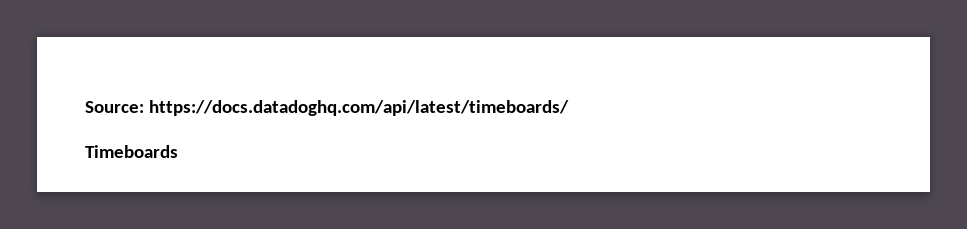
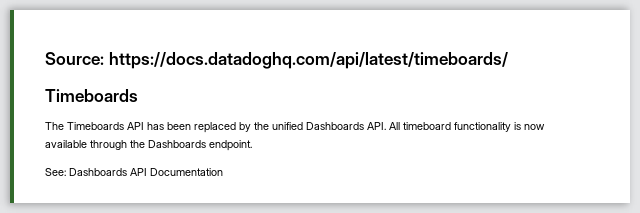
(178, 151) none -> [45,122,545,133] [45,140,252,151] [45,168,223,176] // The Timeboards API has been replaced by the unified Dashboards API. All timeboard functionality is now available through the Dashboards endpoint. // See: Dashboards API Documentation

